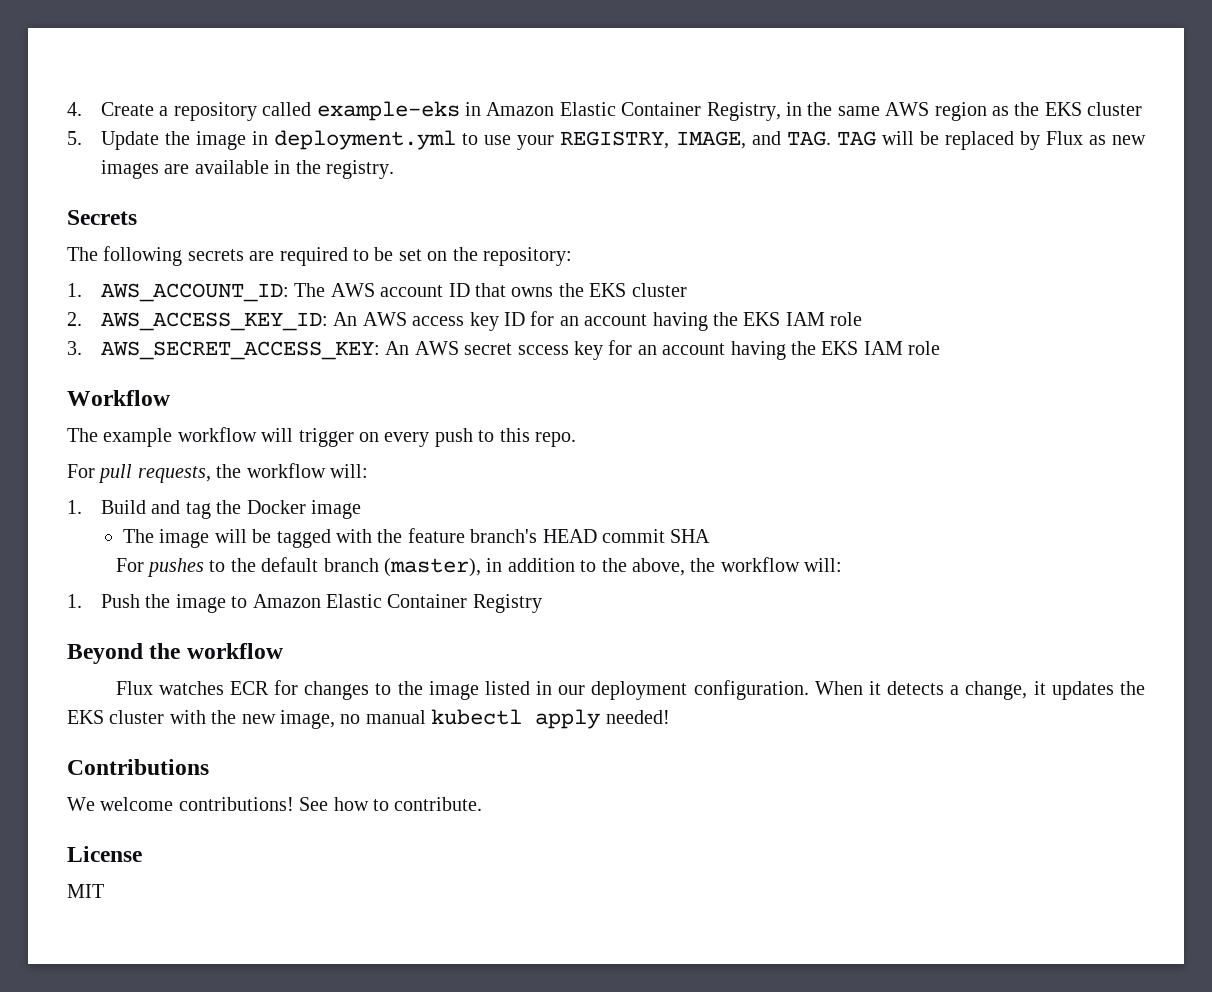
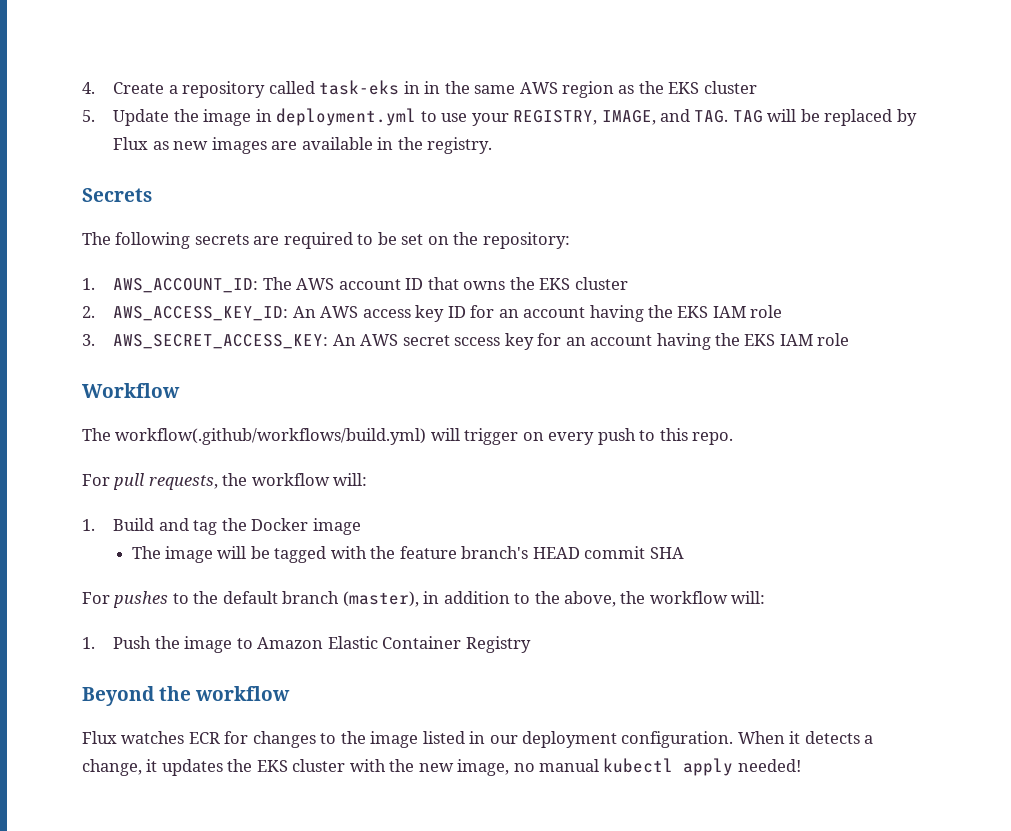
[316,101,781,121] example-eks in Amazon Elastic Container Registry, -> [319,80,420,95] task-eks in
[103,427,257,447] example workflow -> [115,428,427,445] workflow(.github/workflows/build.yml)
[67,759,209,775] [67,797,483,811] [67,846,142,862] [67,884,104,898] // Contributions // We welcome contributions! See how to contribute. // License // MIT -> (801, 765) none

